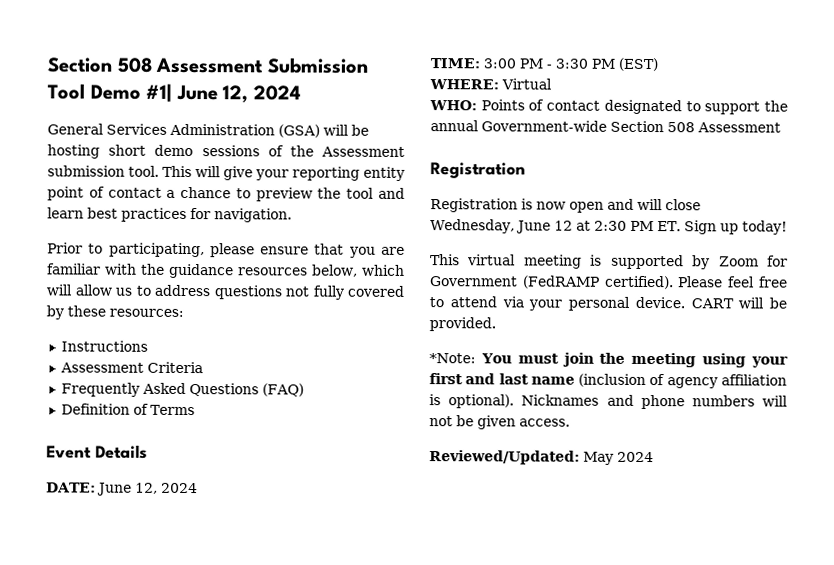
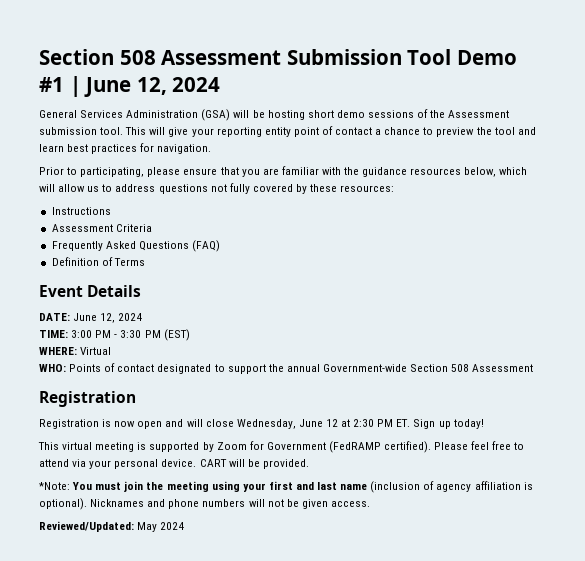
[145,83,173,102] #1| -> [39,76,81,97] #1 |

